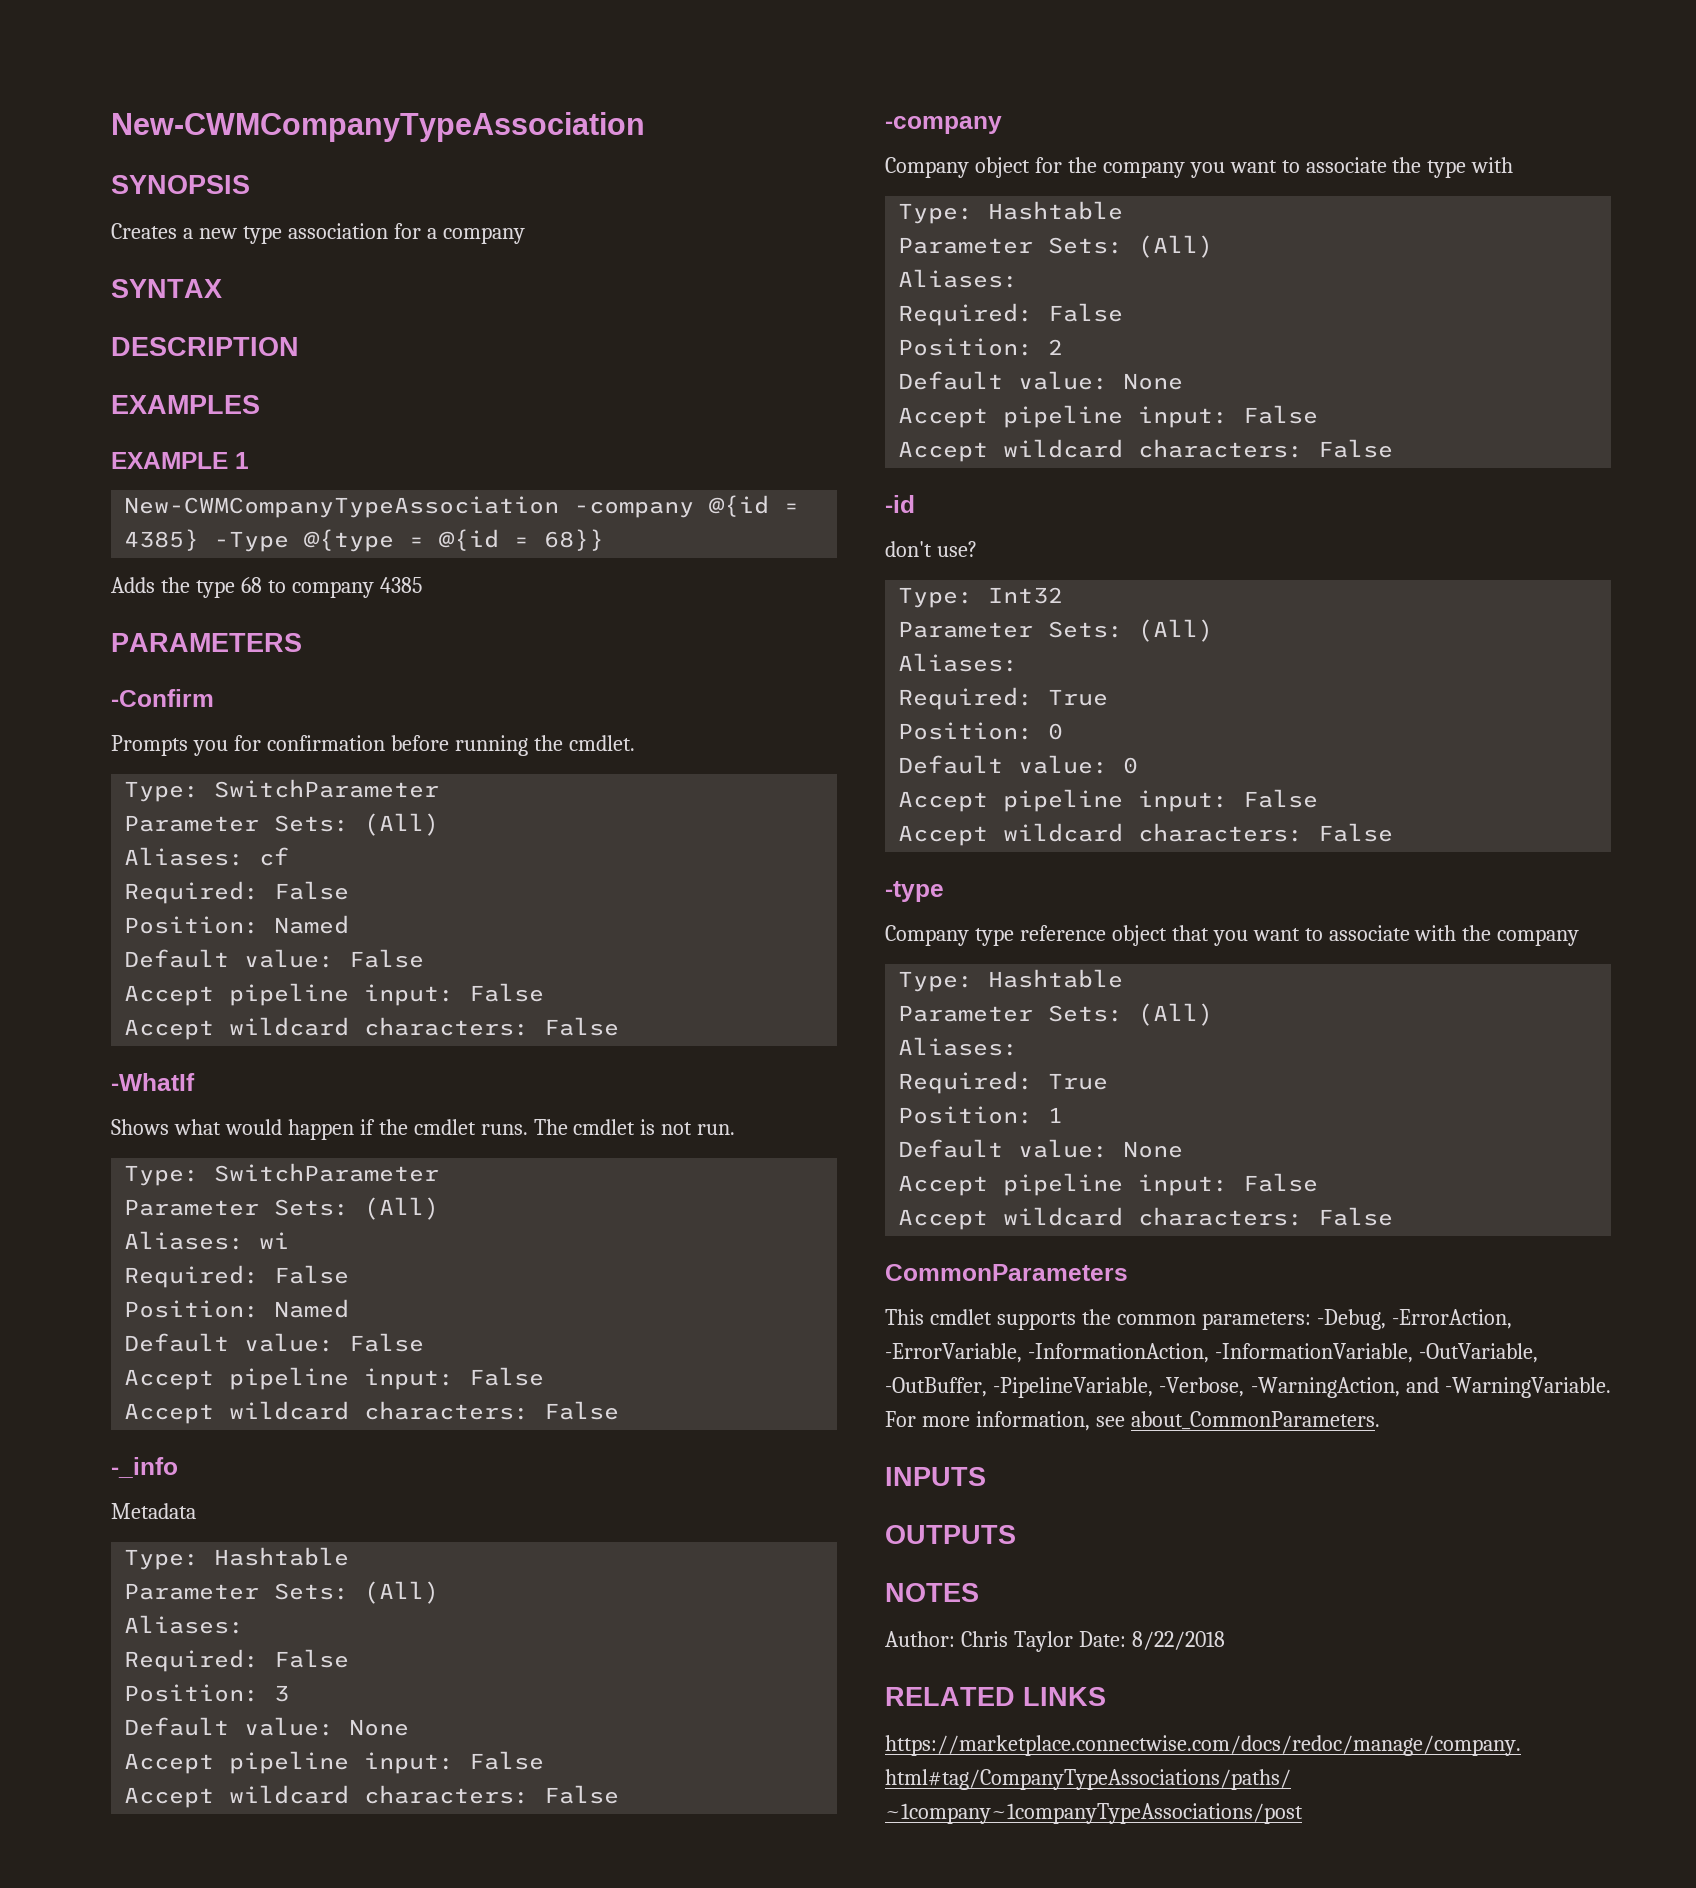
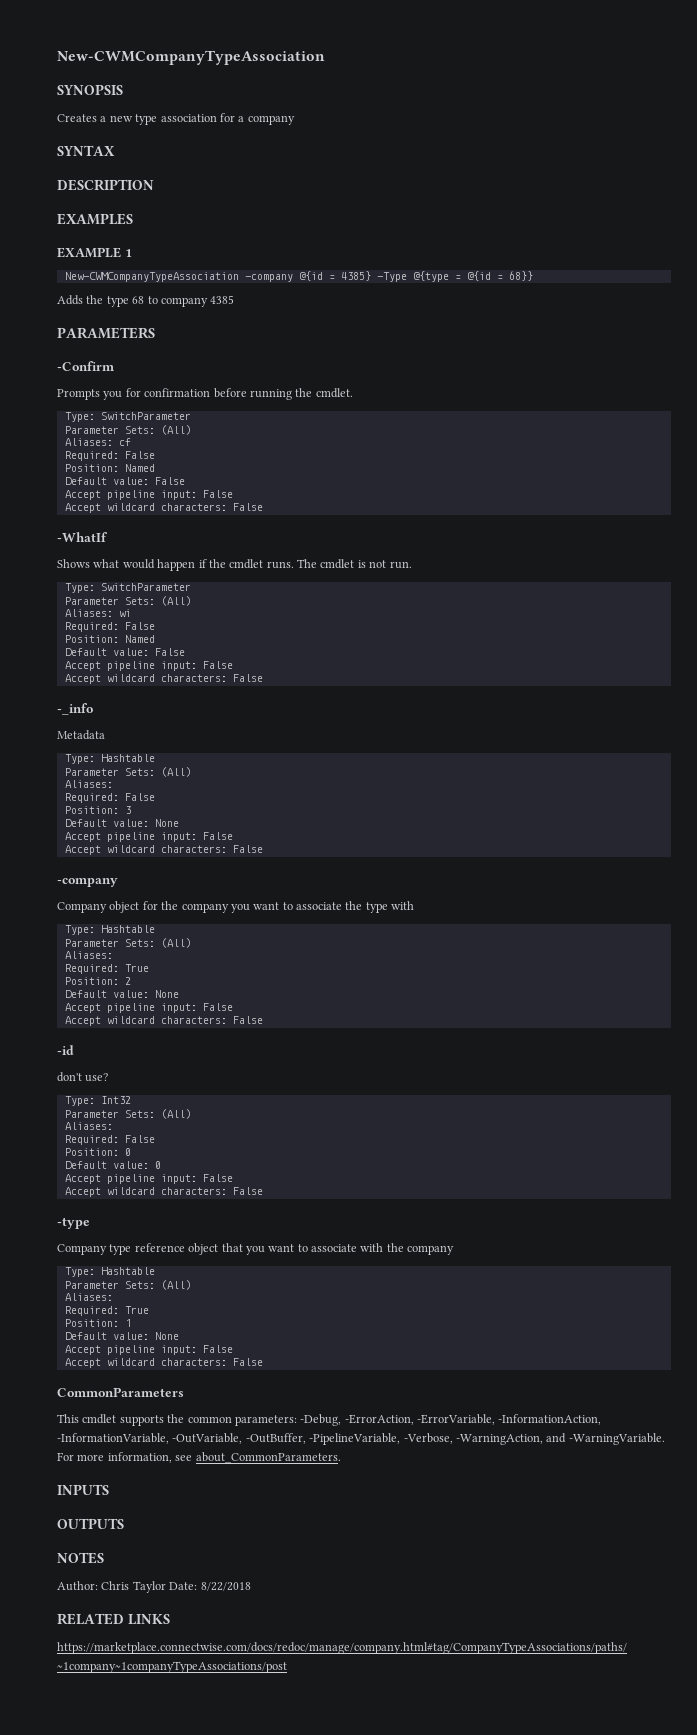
[1048,303,1124,322] False -> [124,964,149,972] True
[1048,689,1109,706] True -> [124,1135,155,1143] False

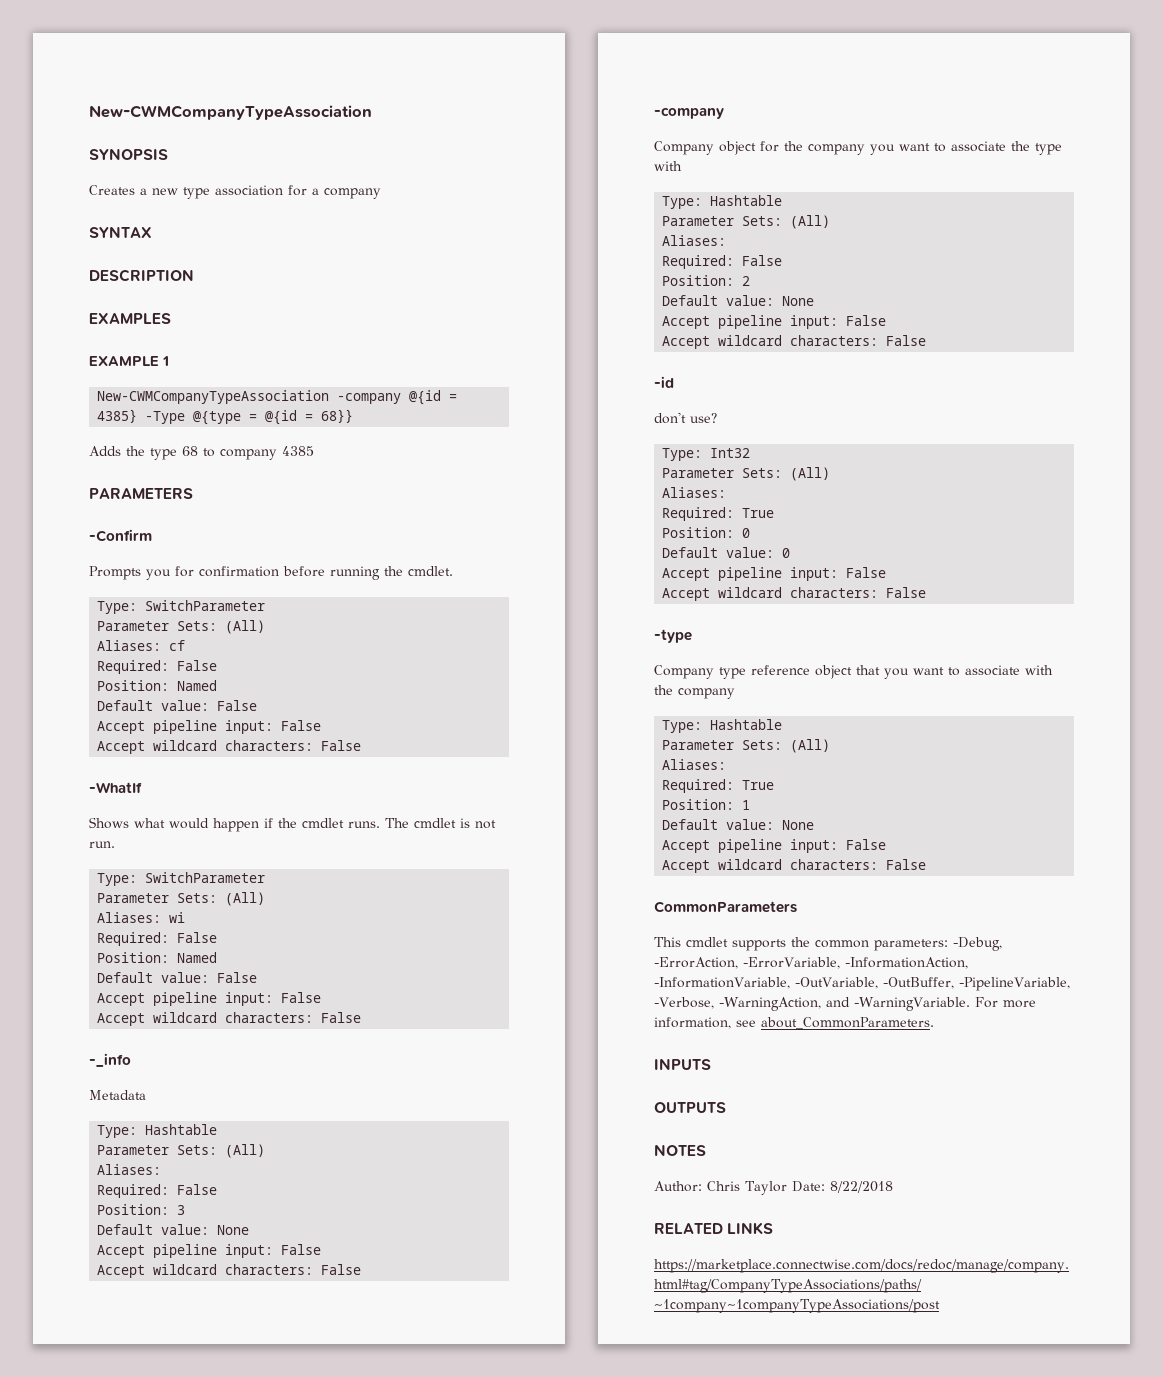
[124,964,149,972] True -> [742,255,783,266] False
[124,1135,155,1143] False -> [742,508,775,518] True

